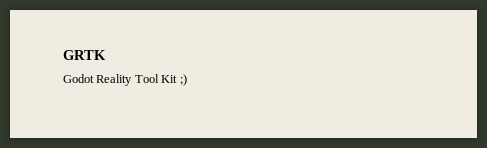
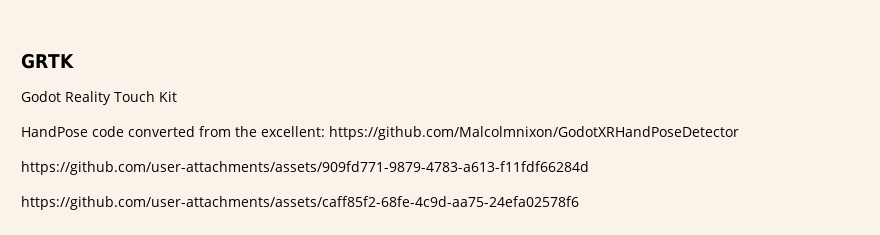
[134,74,159,83] Tool -> [114,91,155,102] Touch
[179,74,187,86] ;) -> [21,126,739,140] [21,161,589,175] [21,196,579,210] // HandPose code converted from the excellent: https://github.com/Malcolmnixon/GodotXRHandPoseDetector // https://github.com/user-attachments/assets/909fd771-9879-4783-a613-f11fdf66284d // https://github.com/user-attachments/assets/caff85f2-68fe-4c9d-aa75-24efa02578f6

